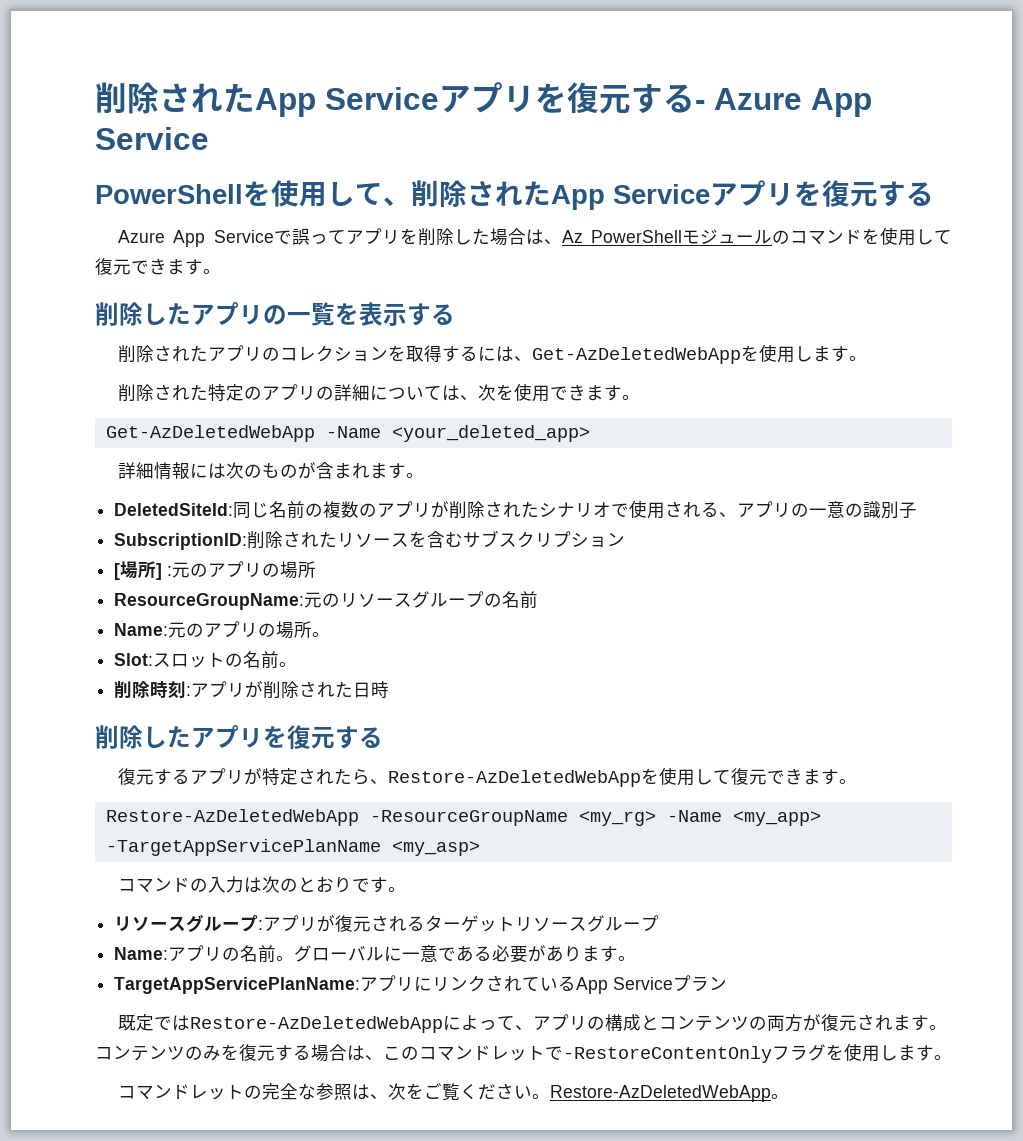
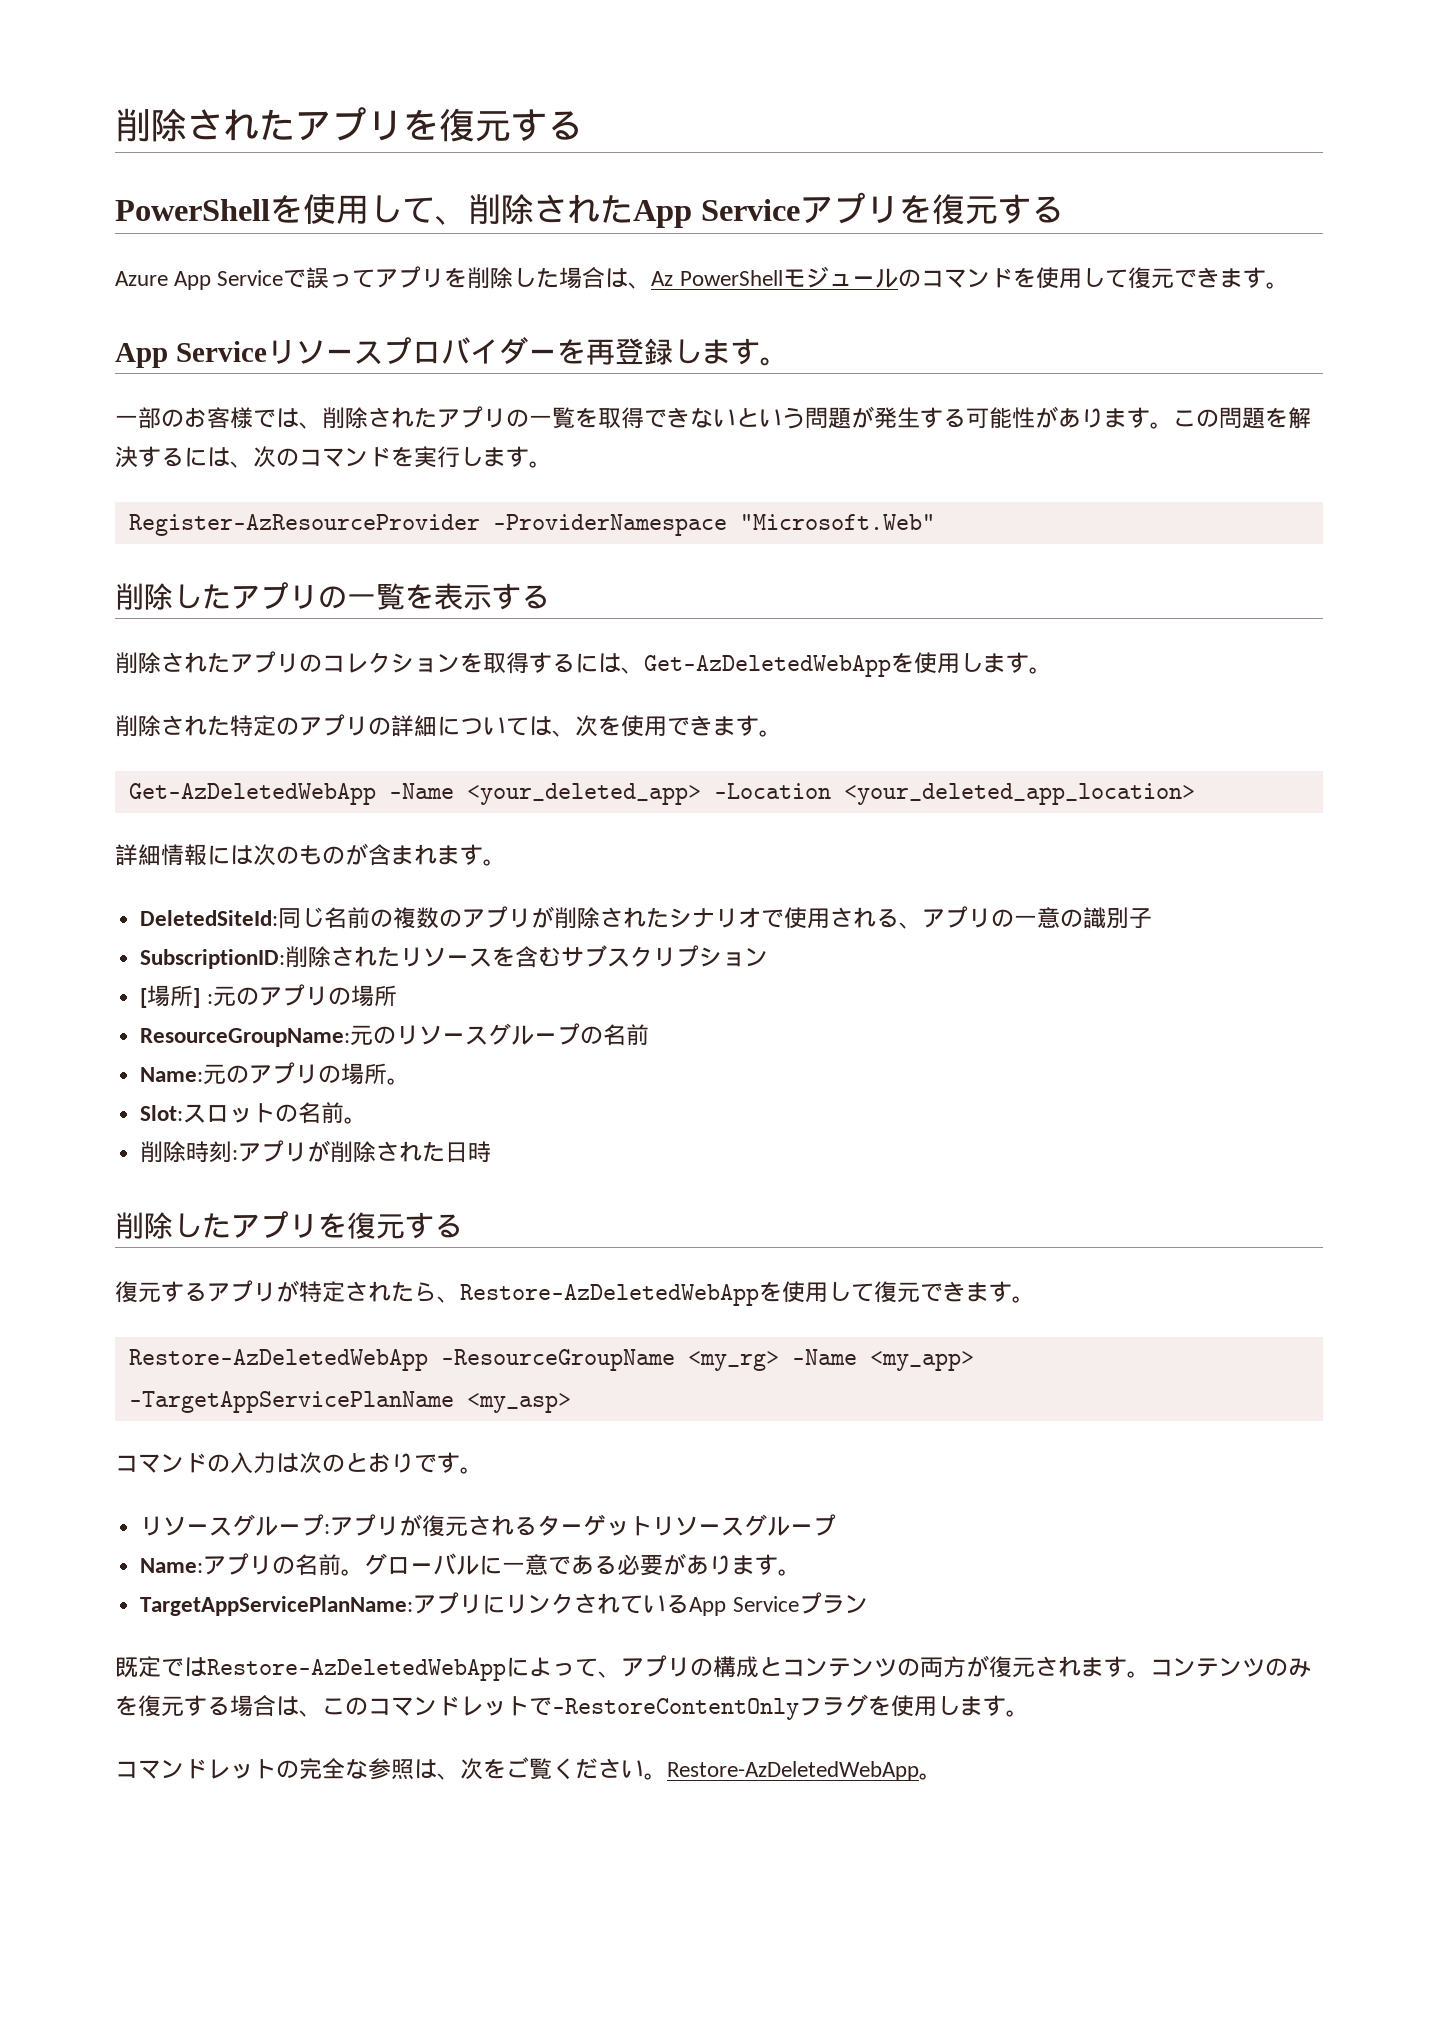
[95,82,872,117] [95,127,209,150] 削除されたApp Serviceアプリを復元する- Azure App Service -> [115,107,583,142] 削除されたアプリを復元する
(221, 271) none -> [115,337,789,368] [115,406,1311,429] [115,446,552,468] [128,514,935,536] // App Serviceリソースプロバイダーを再登録します。 // 一部のお客様では、削除されたアプリの一覧を取得できないという問題が発生する可能性があります。この問題を解決するには、次のコマンドを実行します。 // Register-AzResourceProvider -ProviderNamespace "Microsoft.Web"
(590, 433) none -> [713,783,1195,805] -Location <your_deleted_app_location>

